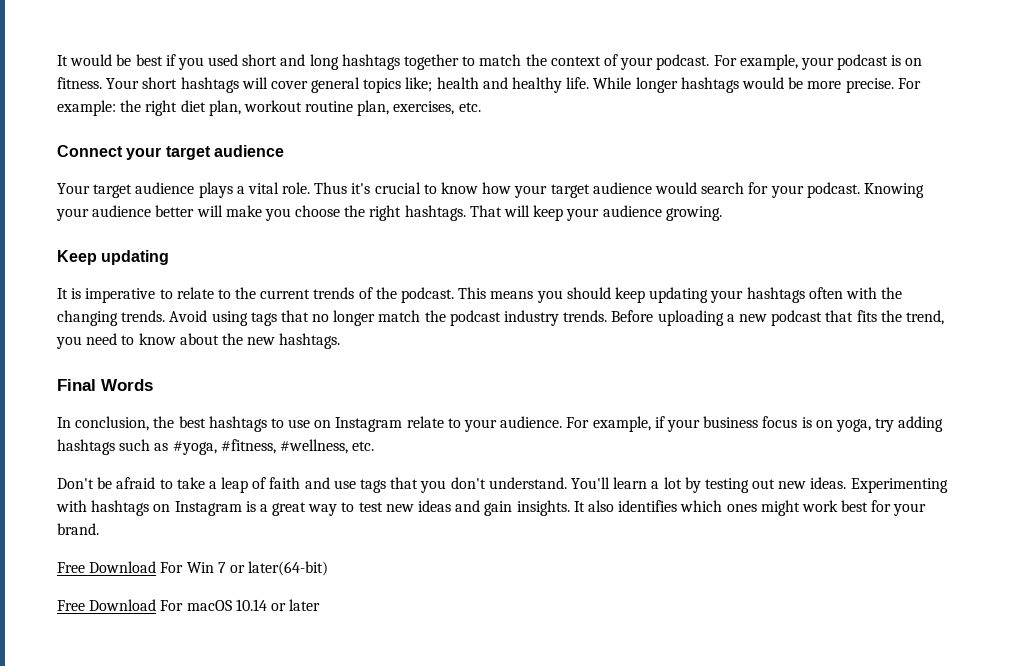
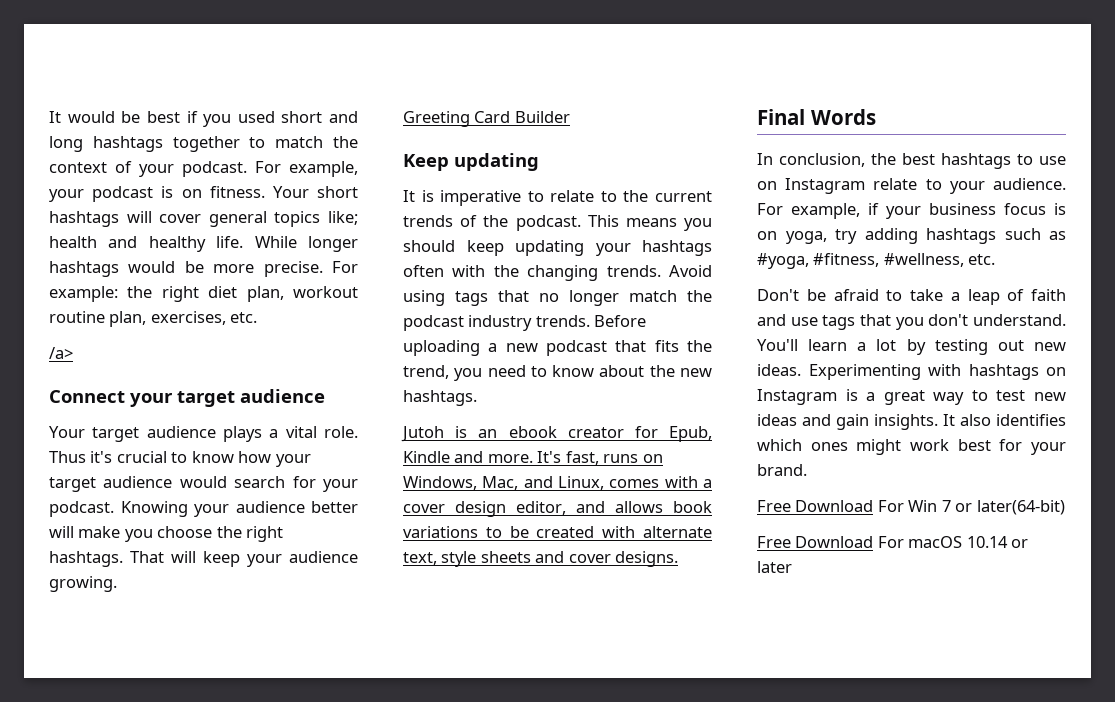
(481, 107) none -> [49,347,73,359] // /a>
(722, 213) none -> [403,111,570,127] // Greeting Card Builder
(341, 341) none -> [401,426,712,442] [403,451,663,465] [403,476,712,490] [403,501,712,517] [403,526,712,538] [403,551,679,567] // Jutoh is an ebook creator for Epub, Kindle and more. It's fast, runs on Windows, Mac, and Linux, comes with a cover design editor, and allows book variations to be created with alternate text, style sheets and cover designs.

